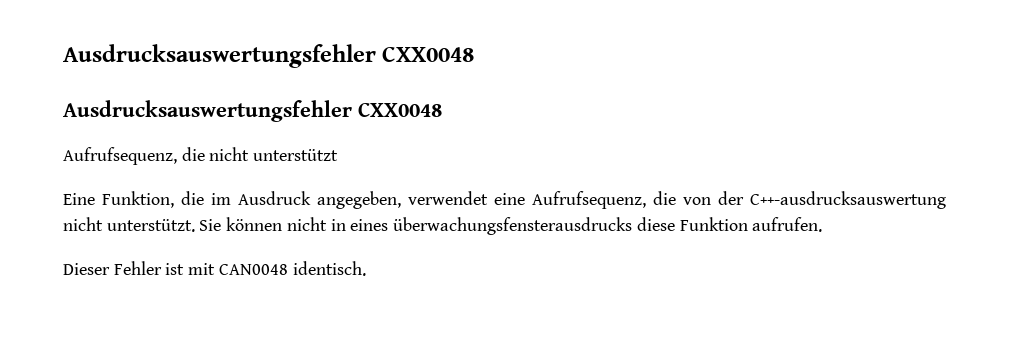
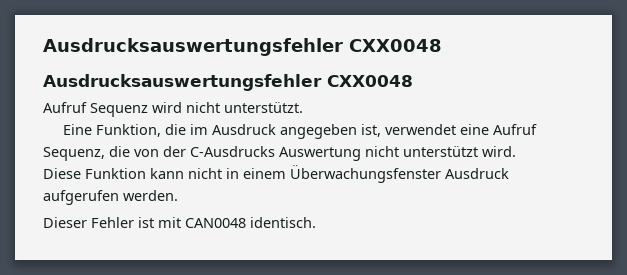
[63,147,339,165] Aufrufsequenz, die nicht unterstützt -> [43,102,303,117] Aufruf Sequenz wird nicht unterstützt.
[317,191,946,209] [63,217,823,235] angegeben, verwendet eine Aufrufsequenz, die von der C++-ausdrucksauswertung nicht unterstützt. Sie können nicht in eines überwachungsfensterausdrucks diese Funktion aufrufen. -> [280,124,538,139] [43,146,516,161] [43,165,509,183] [43,190,178,205] angegeben ist, verwendet eine Aufruf Sequenz, die von der C-Ausdrucks Auswertung nicht unterstützt wird. Diese Funktion kann nicht in einem Überwachungsfenster Ausdruck aufgerufen werden.

